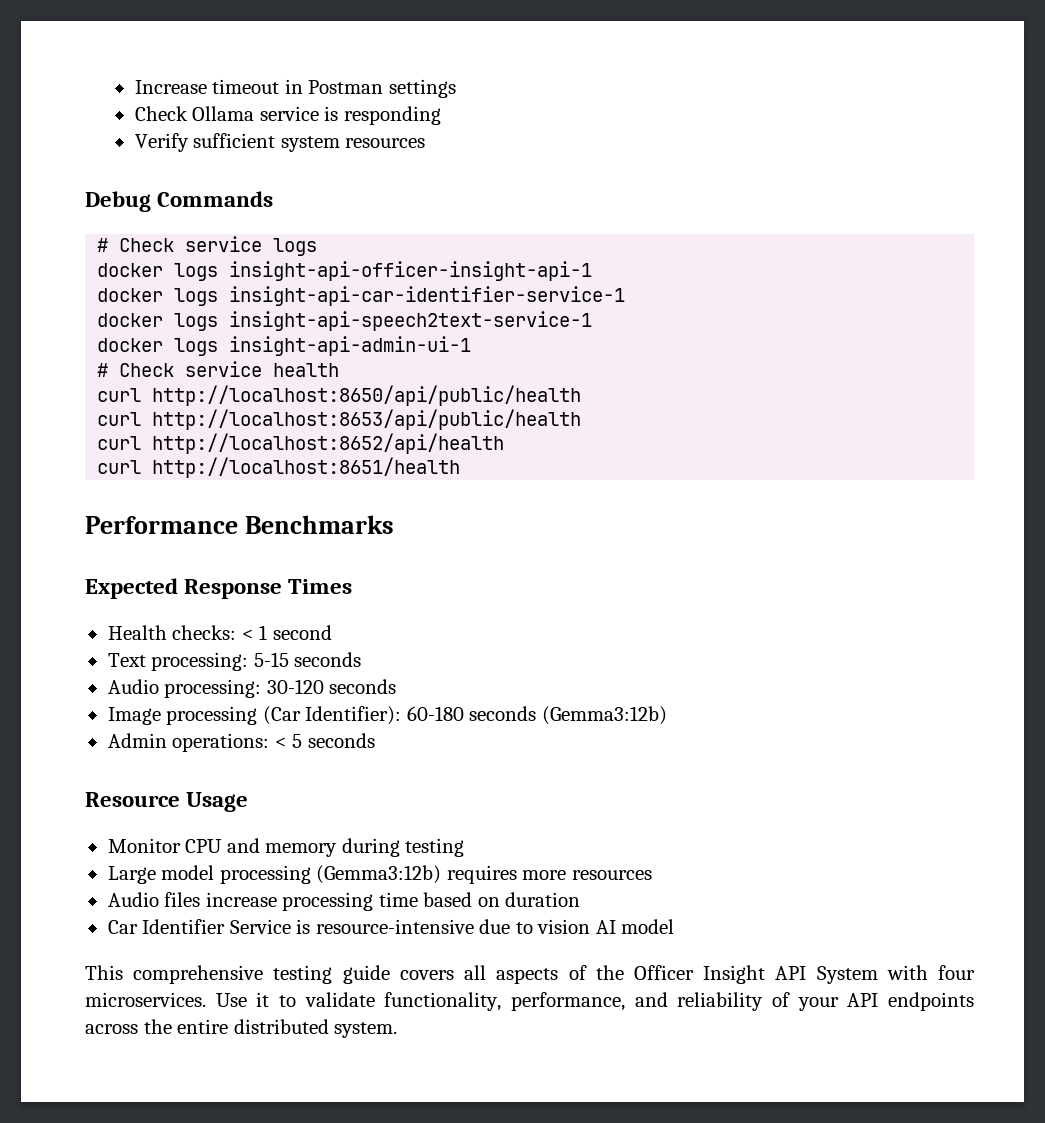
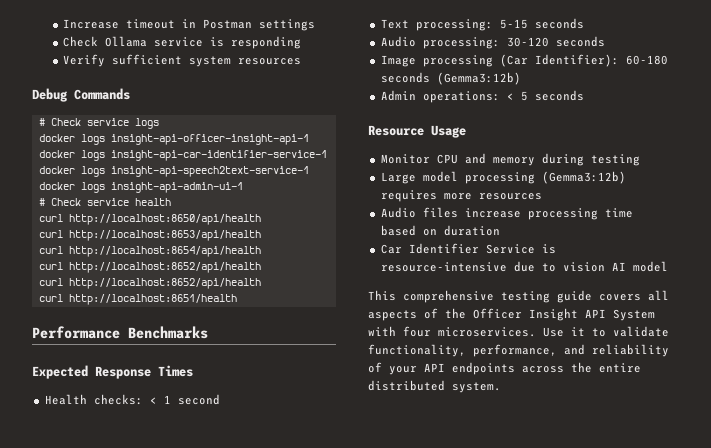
[152,385,582,406] [97,409,582,430] http://localhost:8650/api/public/health // curl http://localhost:8653/api/public/health -> [68,214,261,225] [38,230,261,241] [38,246,261,257] [38,262,261,273] http://localhost:8650/api/health // curl http://localhost:8653/api/health // curl http://localhost:8654/api/health // curl http://localhost:8652/api/health

